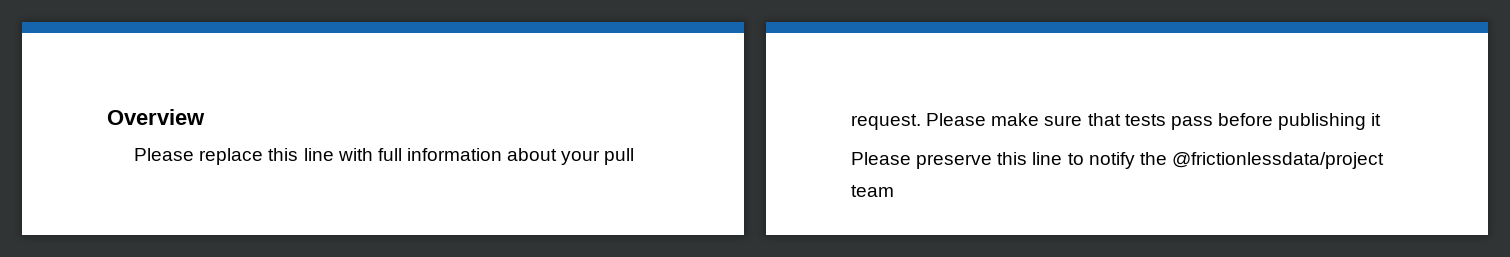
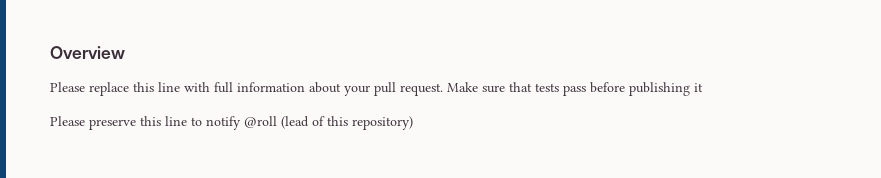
[926,113,1040,126] Please make -> [447,82,478,92] Make
[1139,152,1384,169] [851,185,894,197] the @frictionlessdata/project team -> [244,116,413,130] @roll (lead of this repository)

